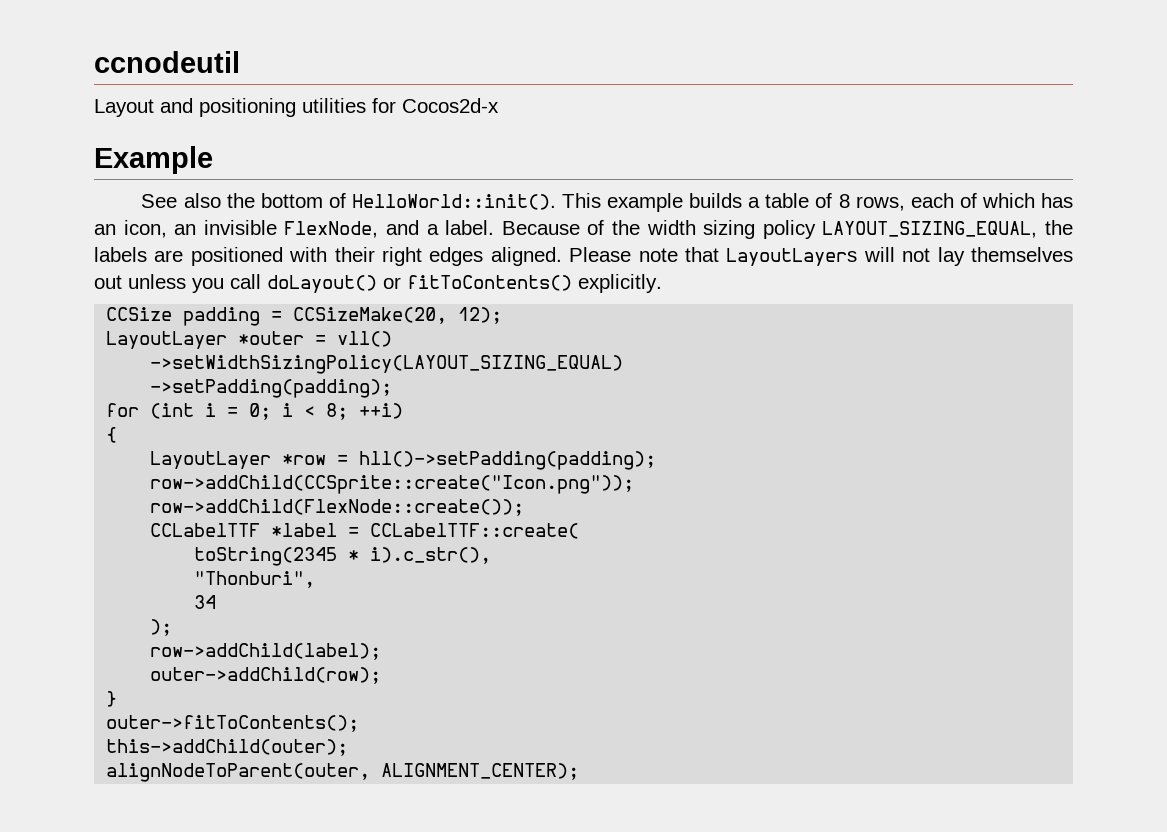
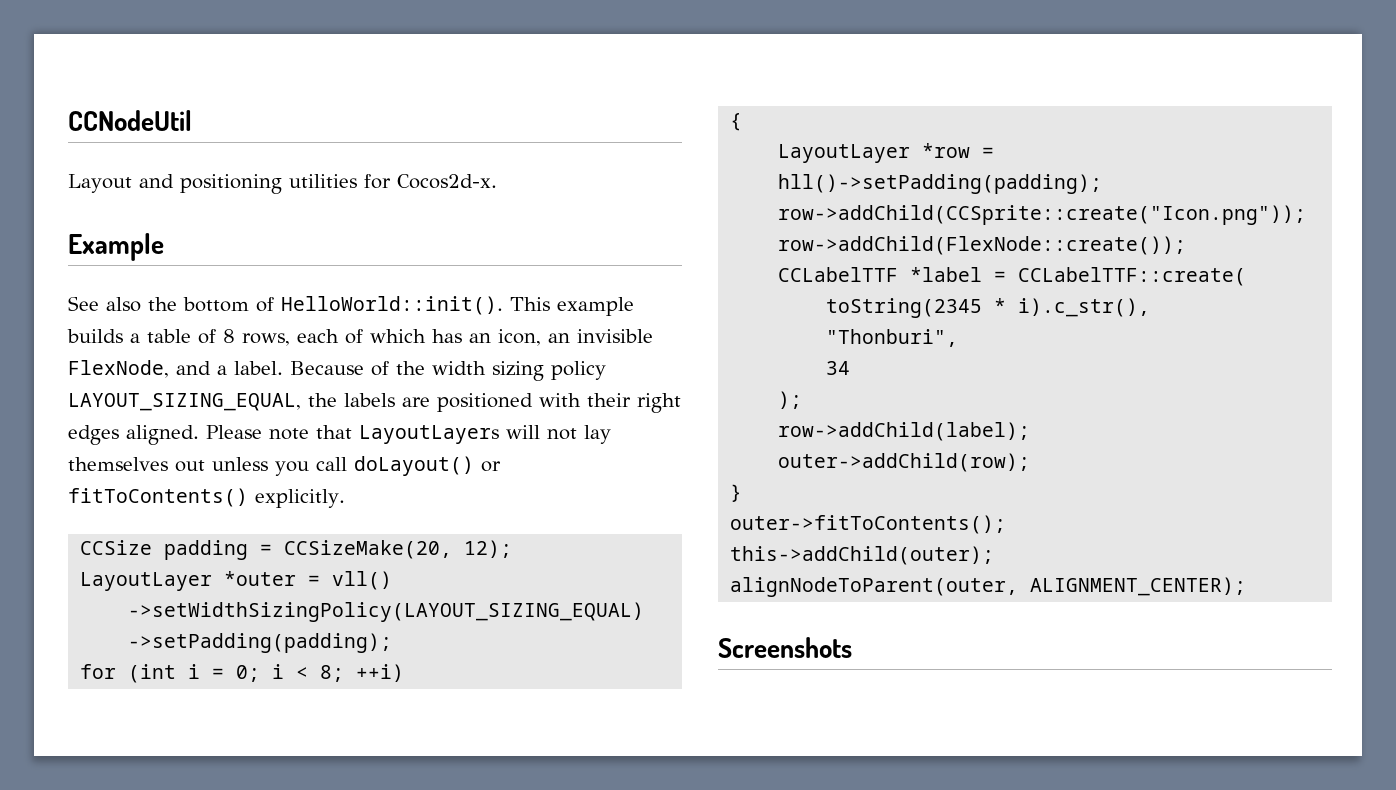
[94,51,240,73] ccnodeutil -> [68,110,192,131] CCNodeUtil
[402,98,499,113] Cocos2d-x -> [397,174,497,189] Cocos2d-x.
(580, 771) none -> [718,637,852,658] // Screenshots

